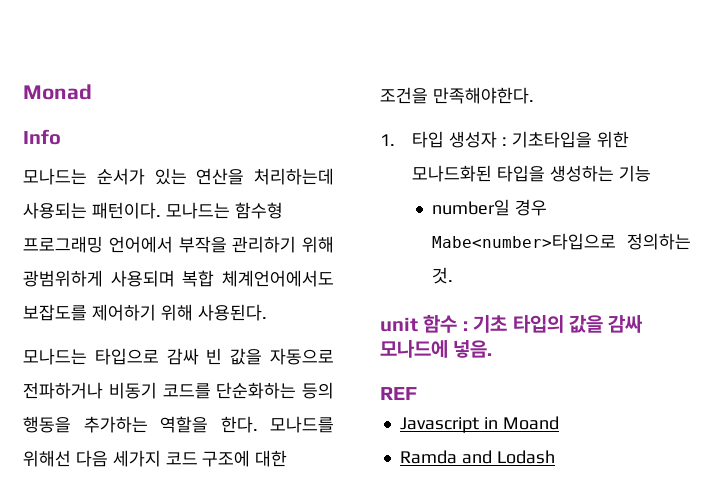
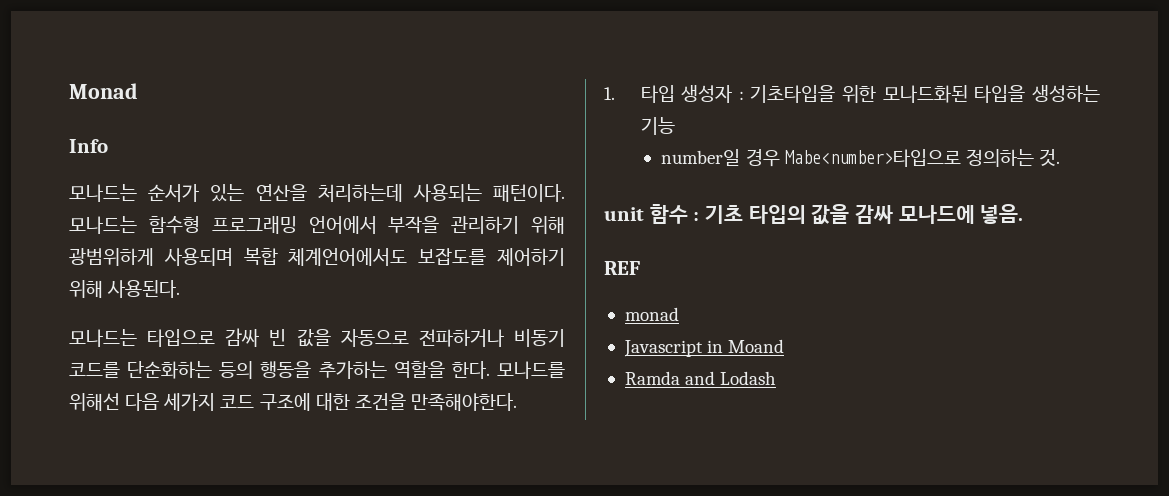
(417, 393) none -> [624,307,679,321] // monad

